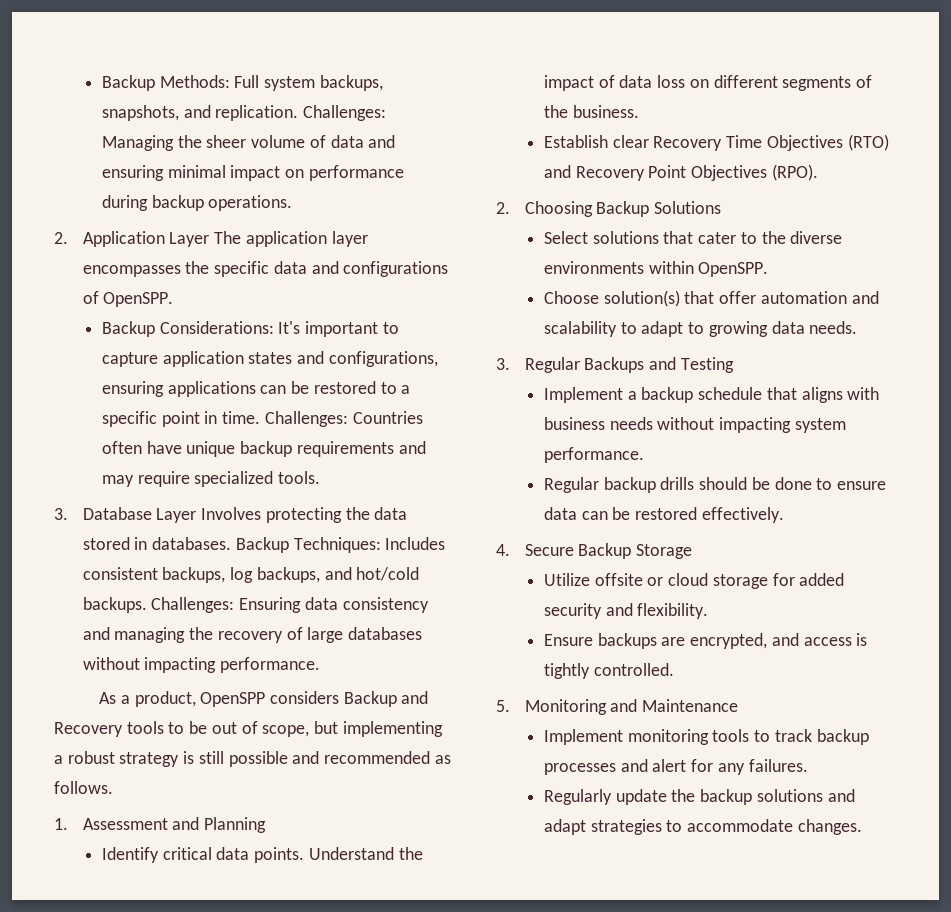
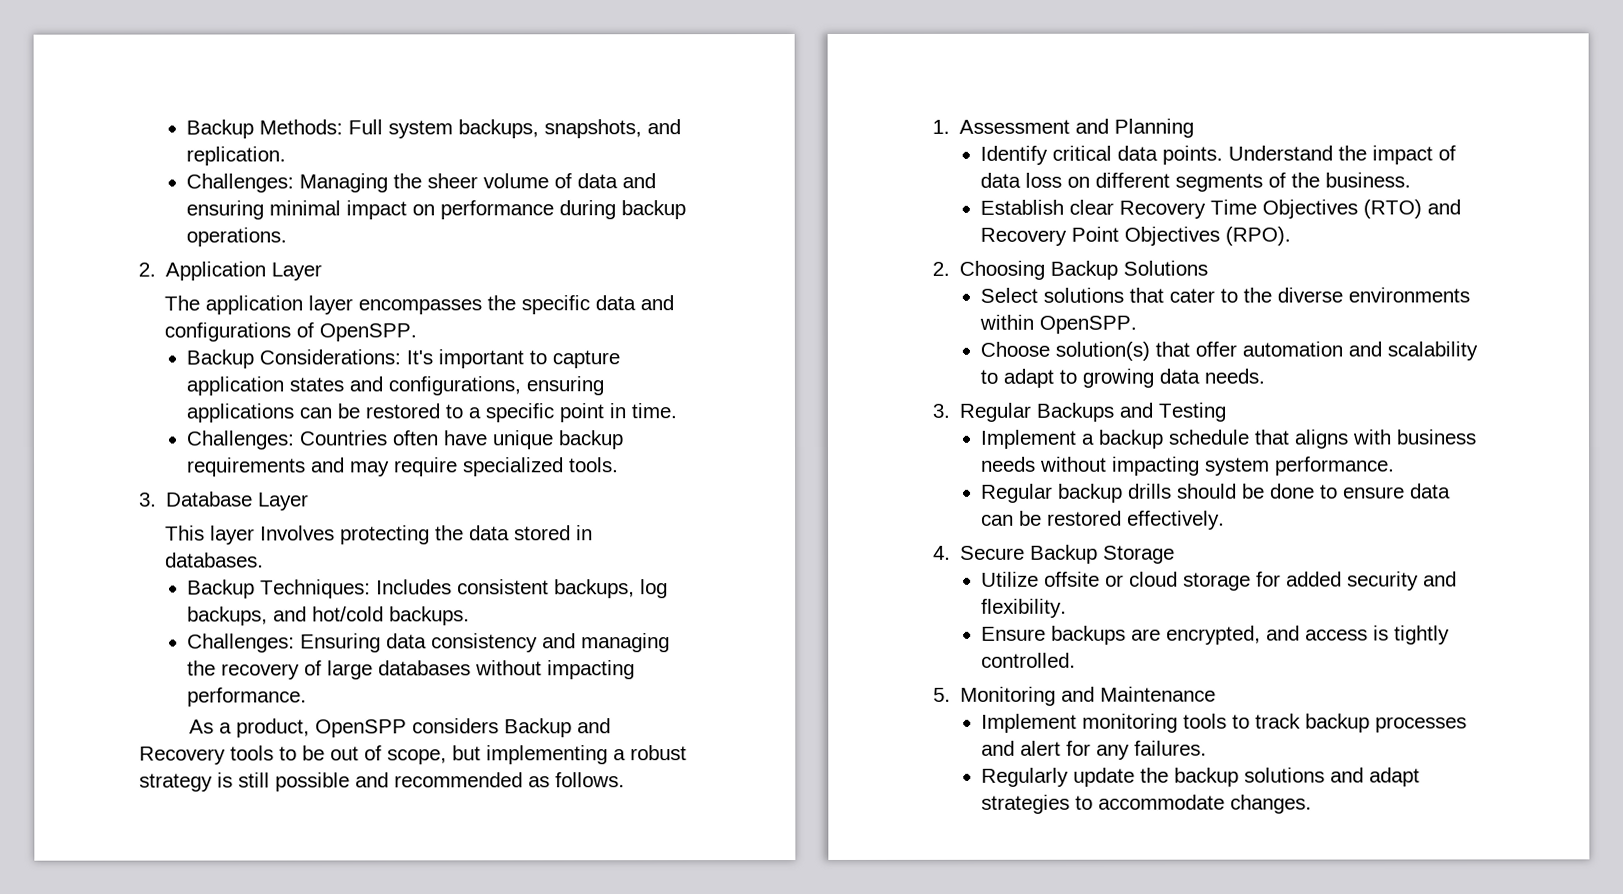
(299, 113) none -> (287, 156) //
(210, 239) none -> (323, 271) //
(261, 417) none -> (678, 411) //
(197, 515) none -> [164,525,255,545] // This layer
(232, 543) none -> (264, 560) //
(147, 605) none -> (471, 616) //

